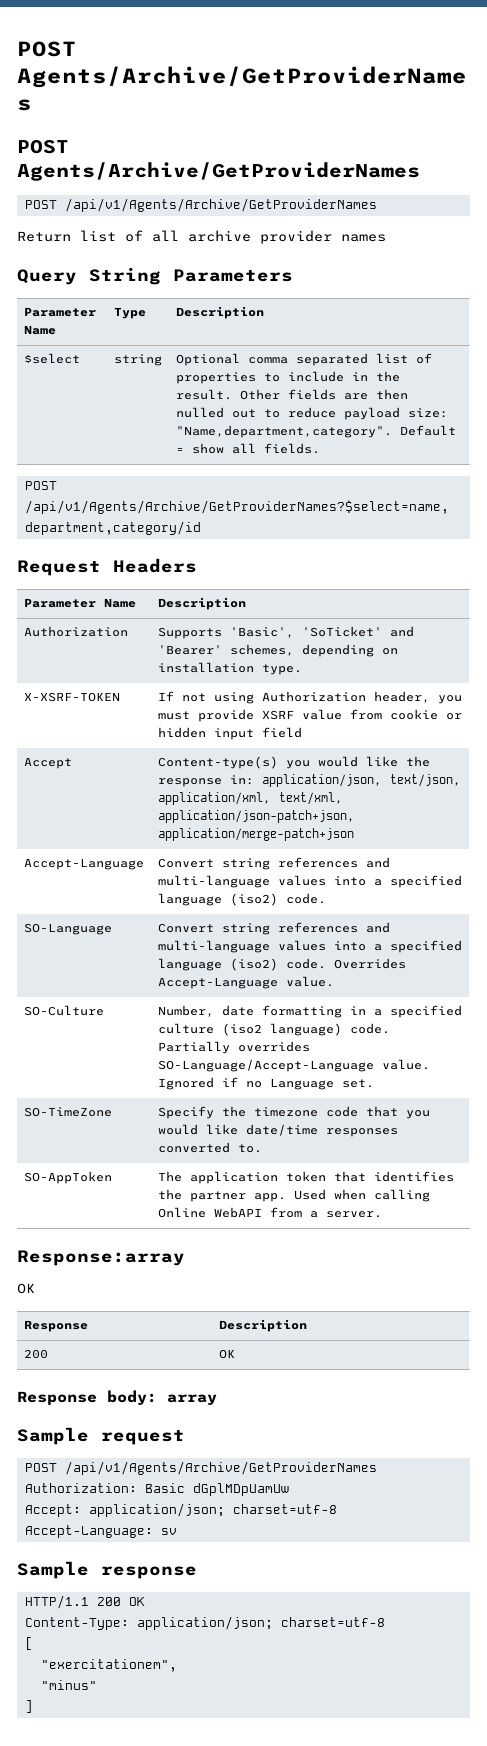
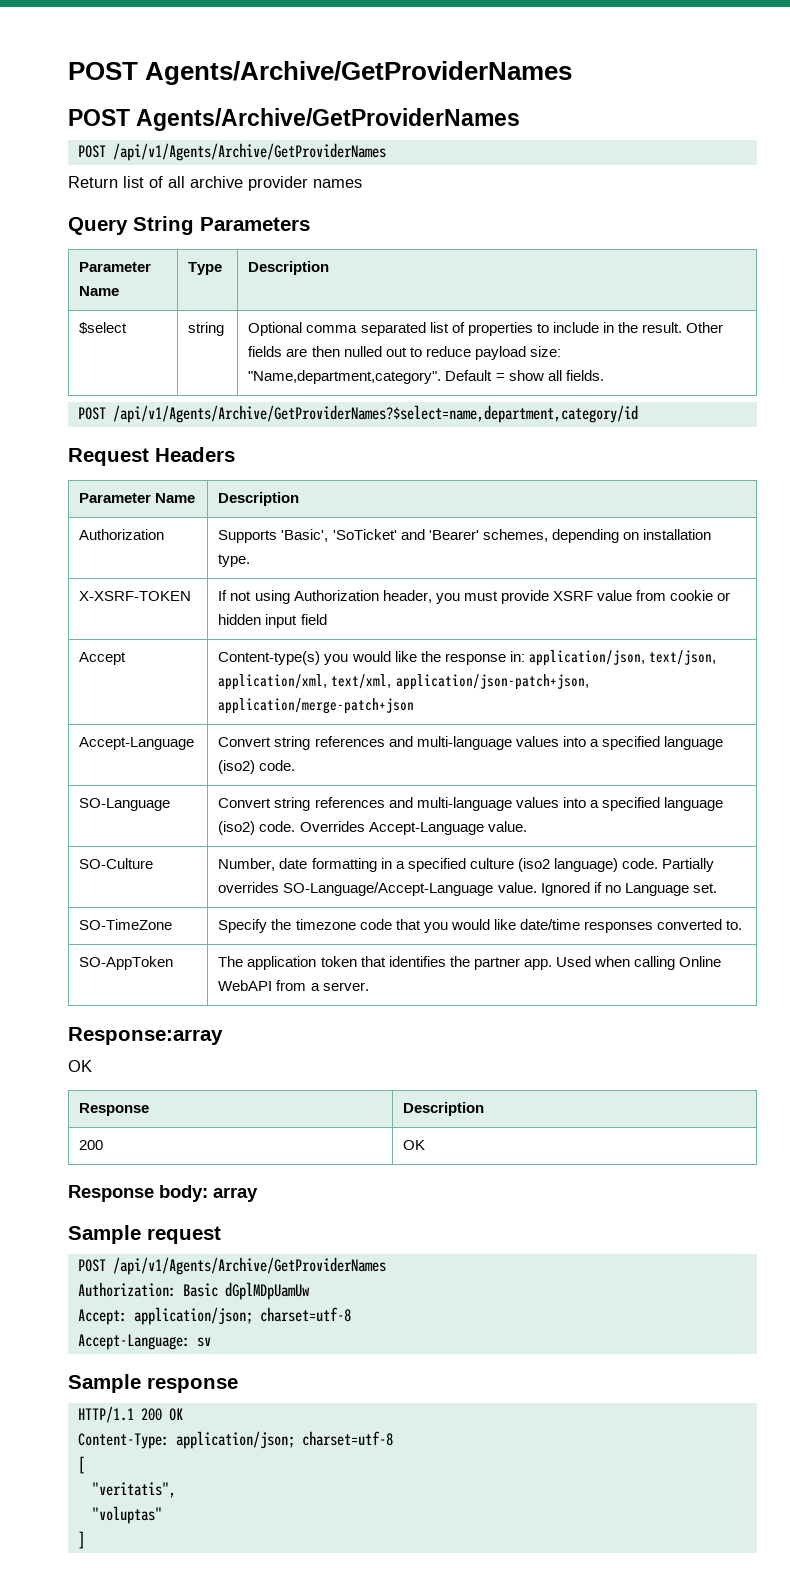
[40,1659,177,1672] [40,1680,97,1690] "exercitationem", // "minus" -> [91,1482,176,1498] [91,1506,162,1524] "veritatis", // "voluptas"

